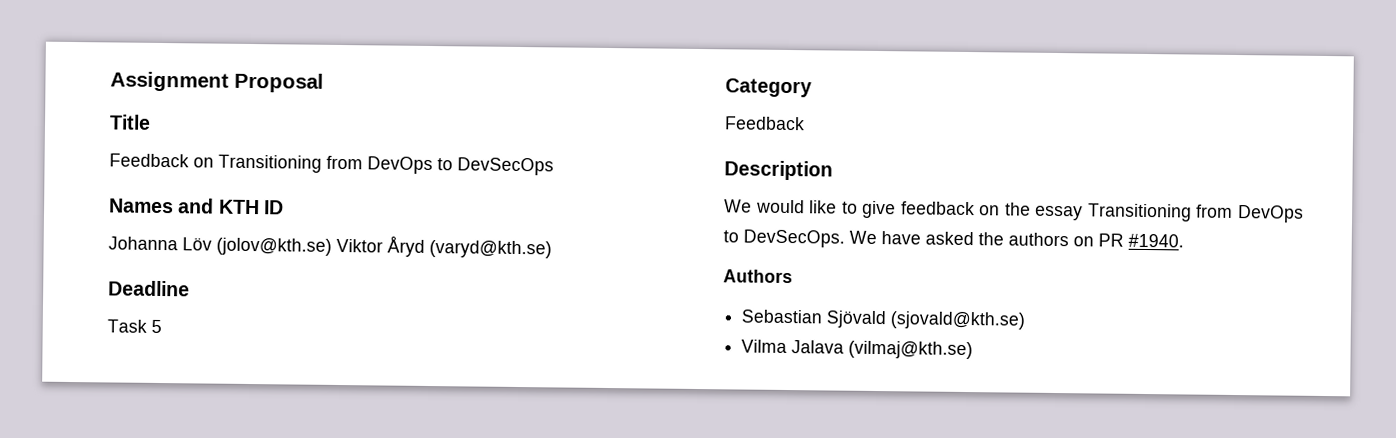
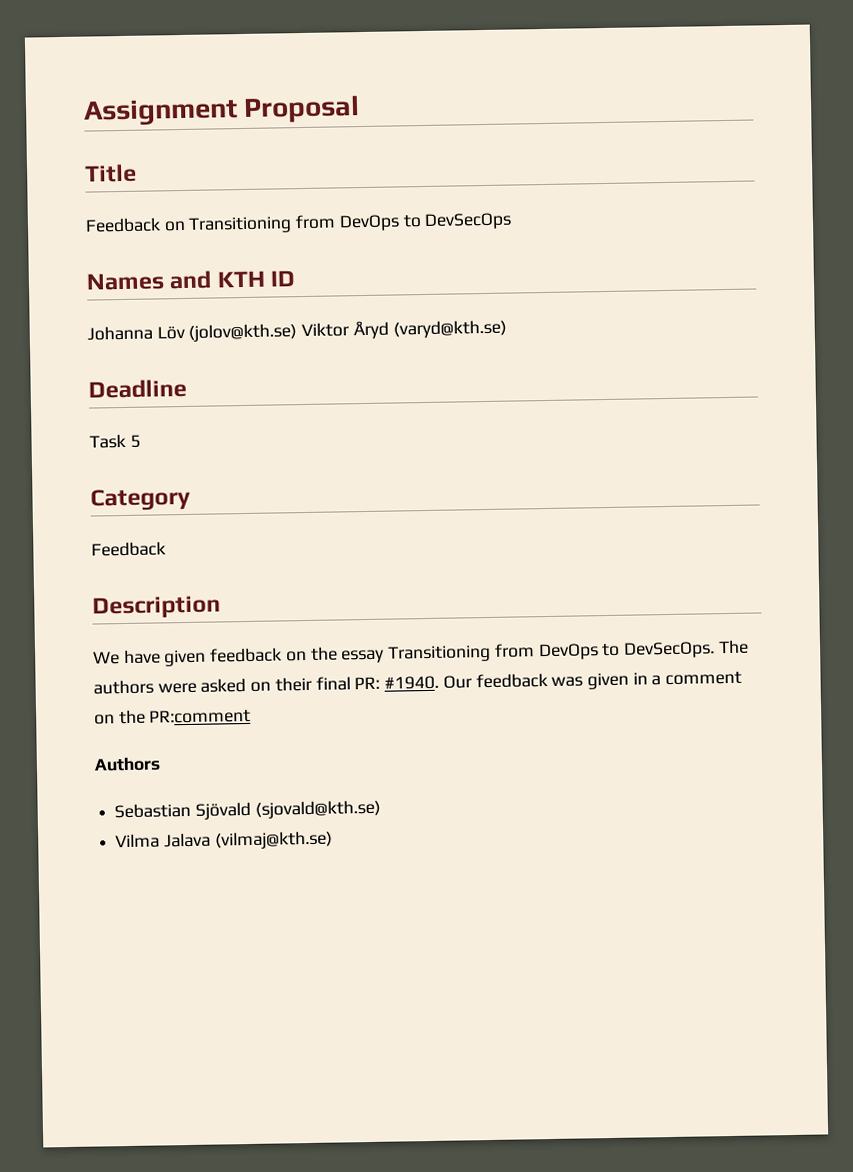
[755,199,897,219] would like to give -> [123,649,207,667] have given
[849,230,1184,248] We have asked the authors on PR #1940. -> [717,639,749,655] [93,670,743,695] [94,708,252,725] The authors were asked on their final PR: #1940. Our feedback was given in a comment on the PR:comment

